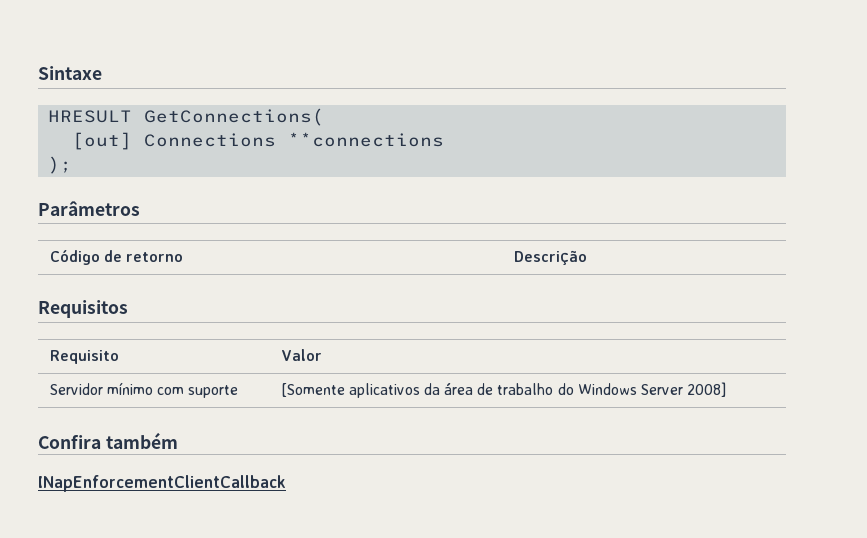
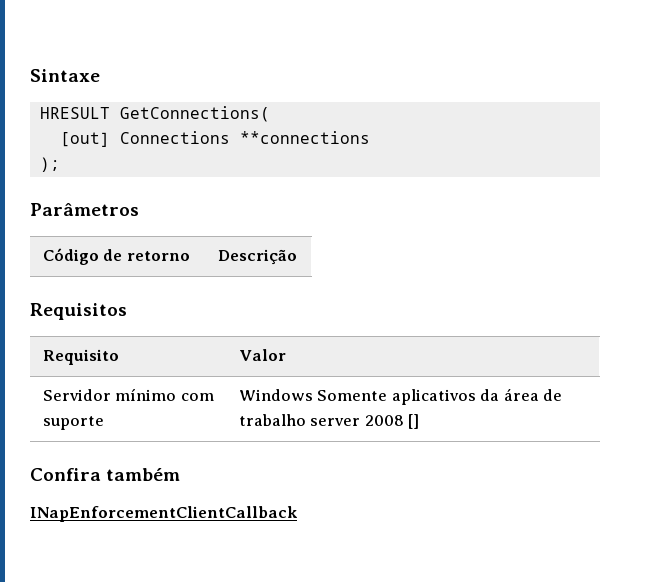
[280,383,345,397] [Somente -> [238,389,388,401] Windows Somente
[557,382,727,397] do Windows Server 2008] -> [310,414,420,429] server 2008 []

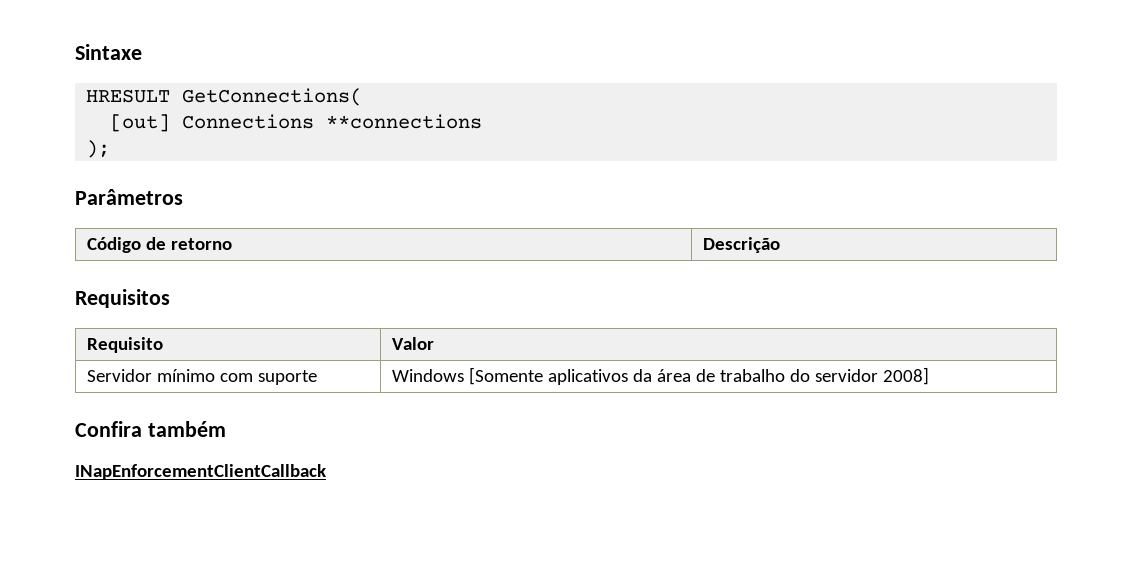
[317,390,388,401] Somente -> [469,367,544,385] [Somente
[310,414,420,429] server 2008 [] -> [790,367,930,385] do servidor 2008]

